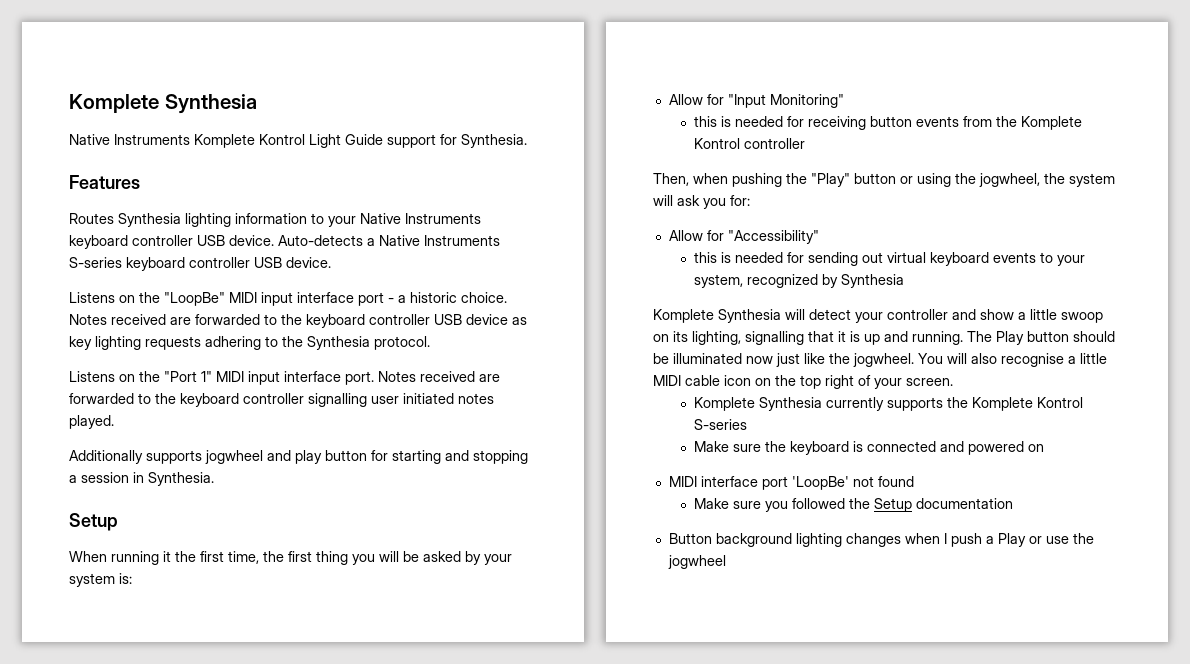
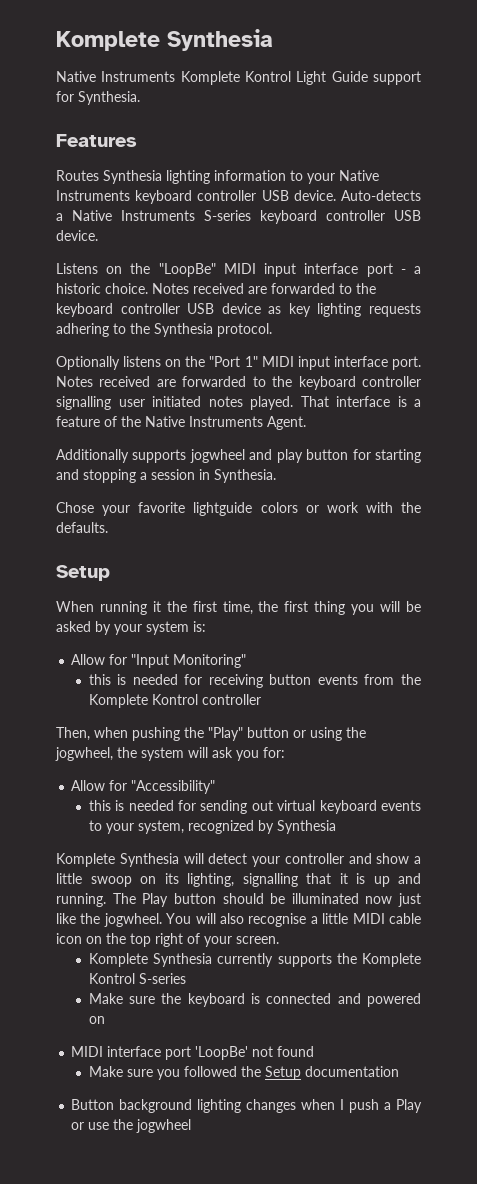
[69,371,115,382] Listens -> [56,356,162,370] Optionally listens
(114, 422) none -> [300,396,421,407] [56,416,306,430] That interface is a feature of the Native Instruments Agent.
(214, 479) none -> [56,502,421,516] [56,522,108,533] // Chose your favorite lightguide colors or work with the defaults.

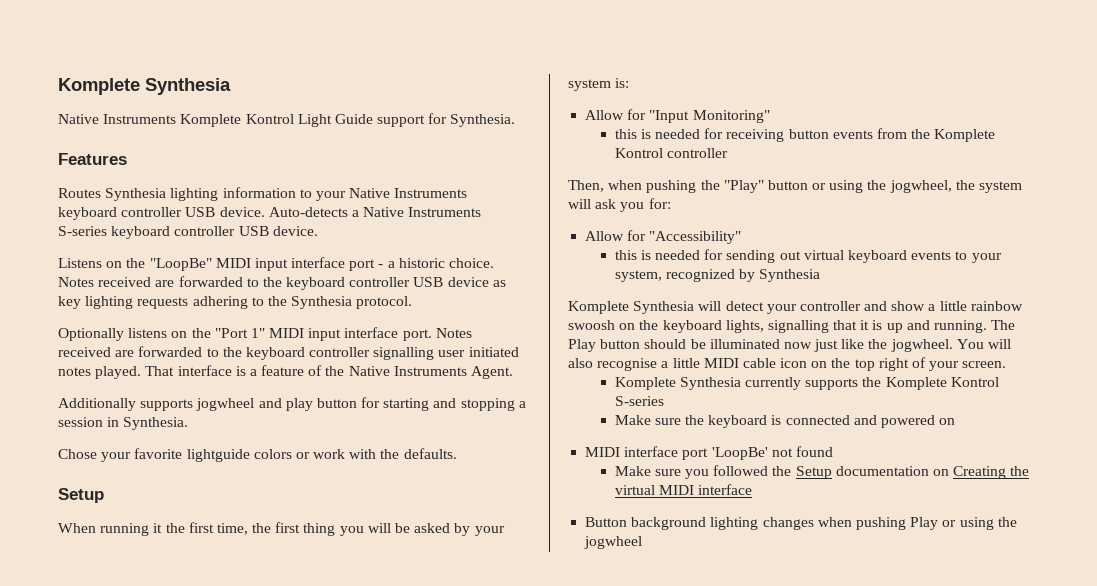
[90,873,234,887] swoop on its lighting, -> [970,301,1023,311] [568,320,764,333] rainbow swoosh on the keyboard lights,
(399, 1071) none -> [932,466,1030,479] [614,484,753,495] on Creating the virtual MIDI interface
[340,1099,392,1113] I push a -> [855,517,906,530] pushing
[88,1122,110,1130] use -> [959,517,994,530] using

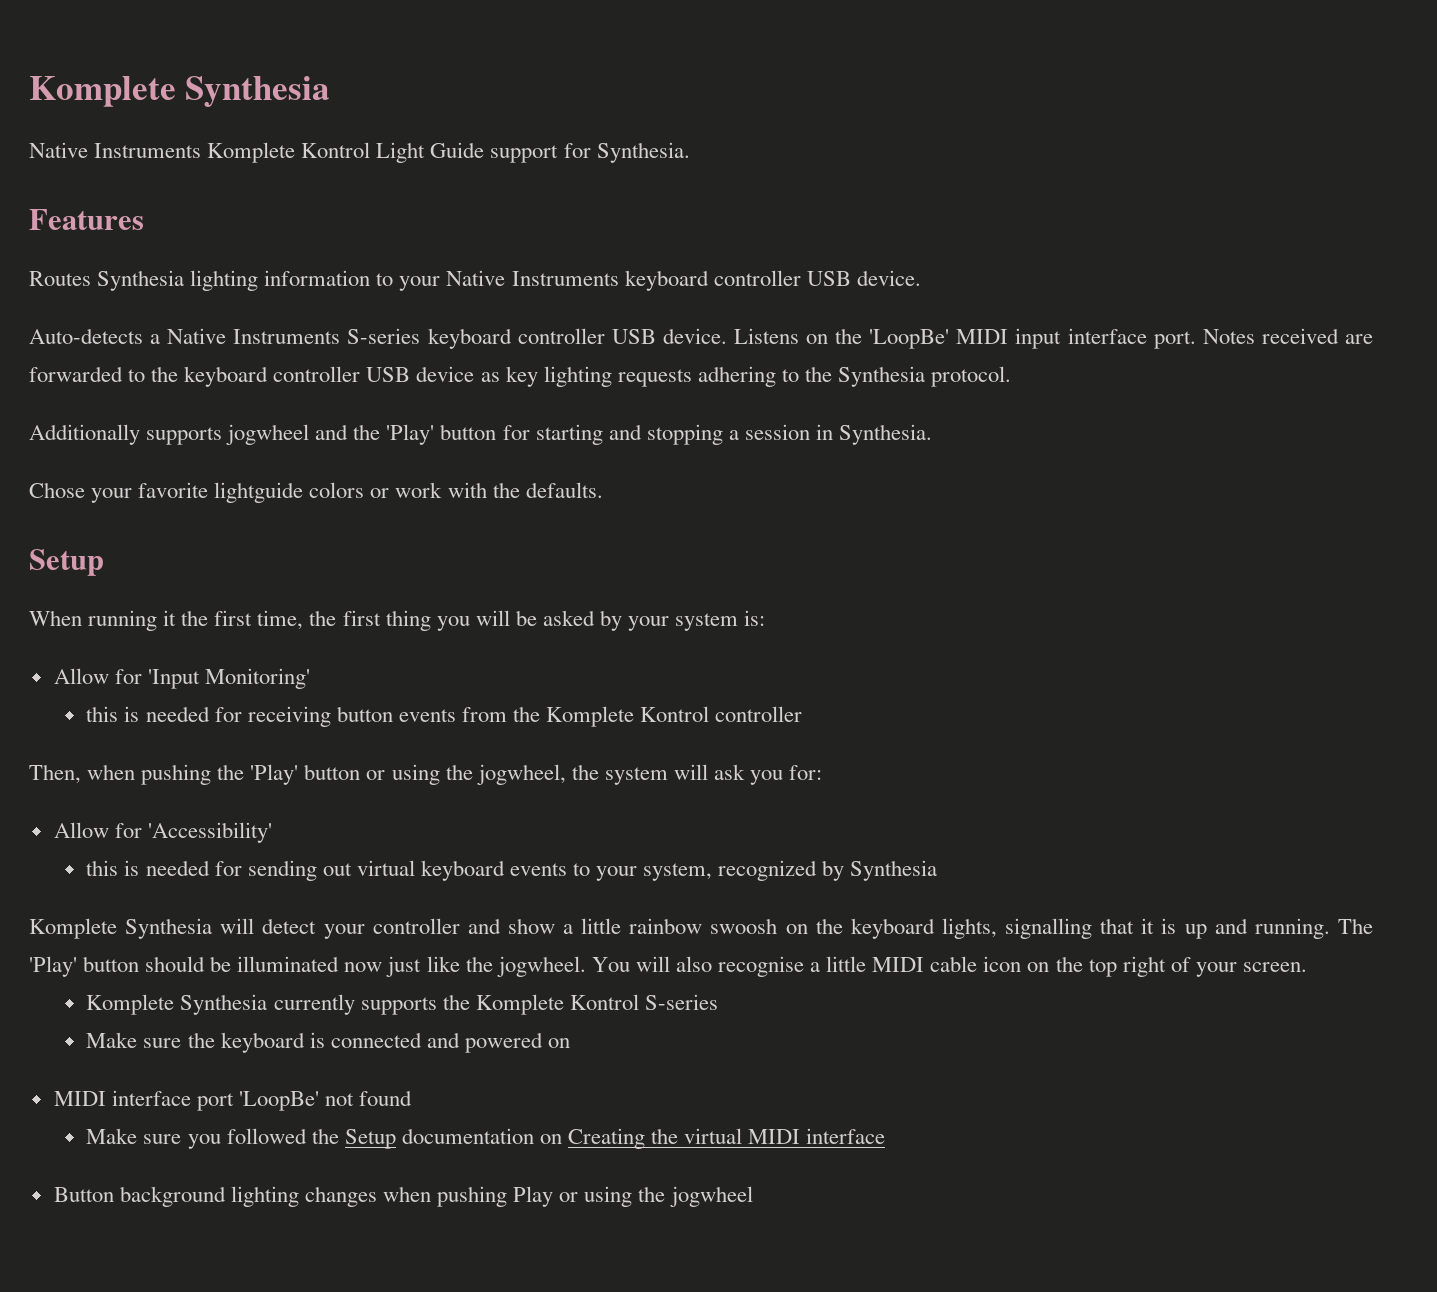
(265, 212) none -> (921, 278) //
(318, 231) // -> (727, 336) none
[149,257,495,271] "LoopBe" MIDI input interface port - a historic choice. -> [869,328,1196,349] 'LoopBe' MIDI input interface port.
[58,327,472,341] [58,346,519,360] [58,365,514,379] // Optionally listens on the "Port 1" MIDI input interface port. Notes received are forwarded to the keyboard controller signalling user initiated notes played. That interface is a feature of the Native Instruments Agent. -> (1012, 376) none
[285,398,313,411] play -> [353,424,435,445] the 'Play'
[649,110,770,123] "Input Monitoring" -> [147,668,310,689] 'Input Monitoring'
[723,180,764,193] "Play" -> [250,764,299,785] 'Play'
[649,231,742,244] "Accessibility" -> [147,822,272,843] 'Accessibility'
[568,339,596,352] Play -> [29,956,77,977] 'Play'

